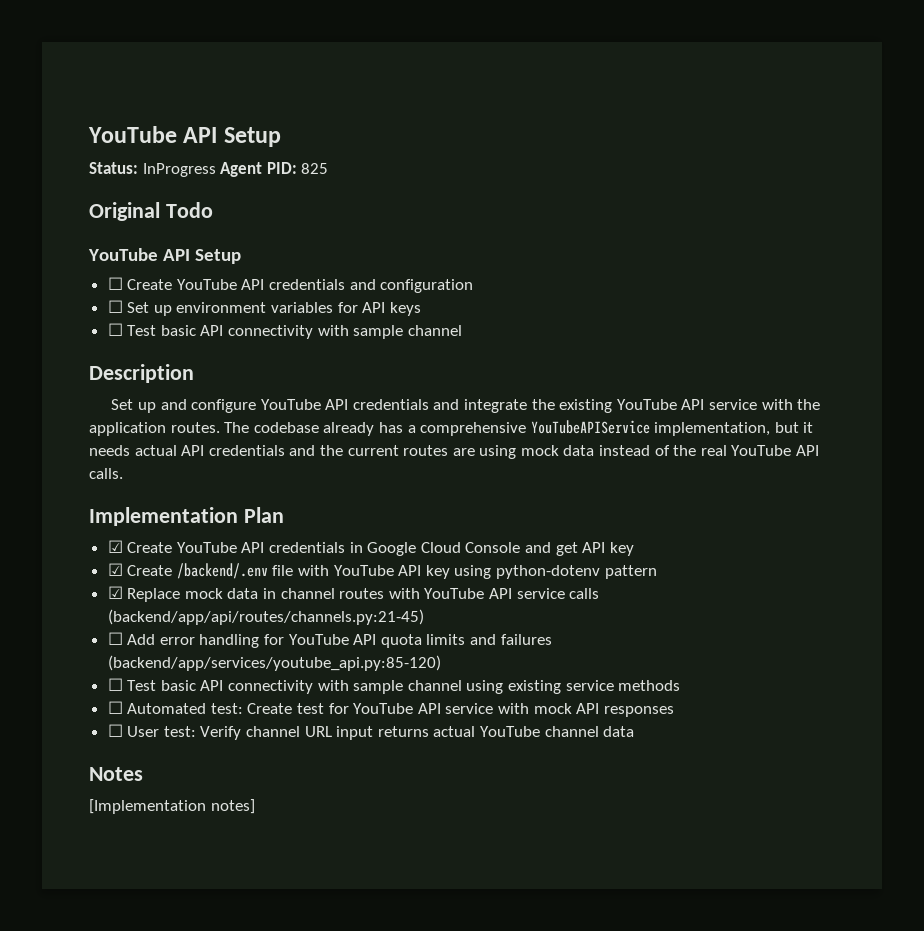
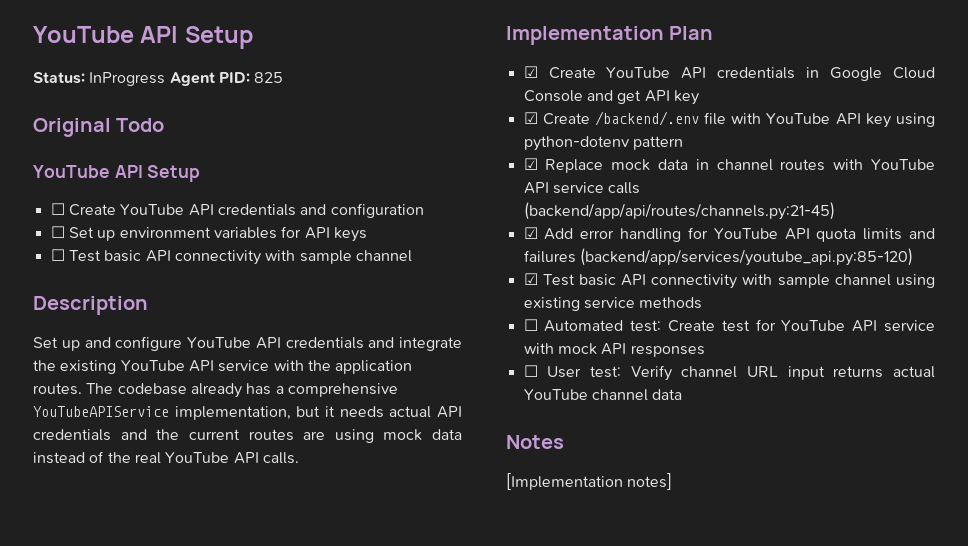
[107,632,123,645] ☐ -> [523,227,538,239] ☑
[107,678,123,691] ☐ -> [523,273,538,285] ☑

